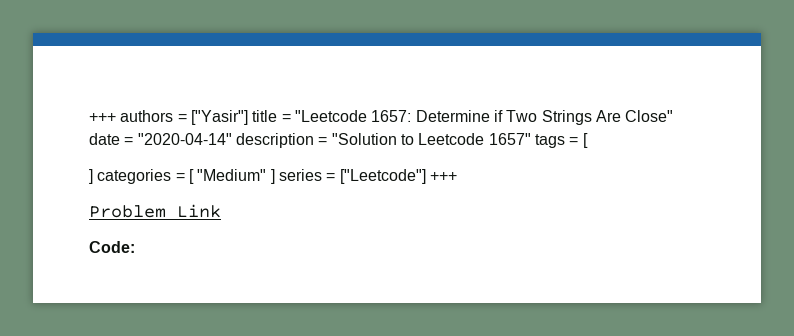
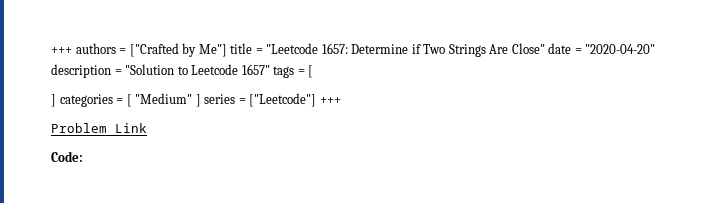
[190,110,248,125] ["Yasir"] -> [129,43,227,57] ["Crafted by Me"]
[137,133,232,145] "2020-04-14" -> [585,44,656,54] "2020-04-20"

